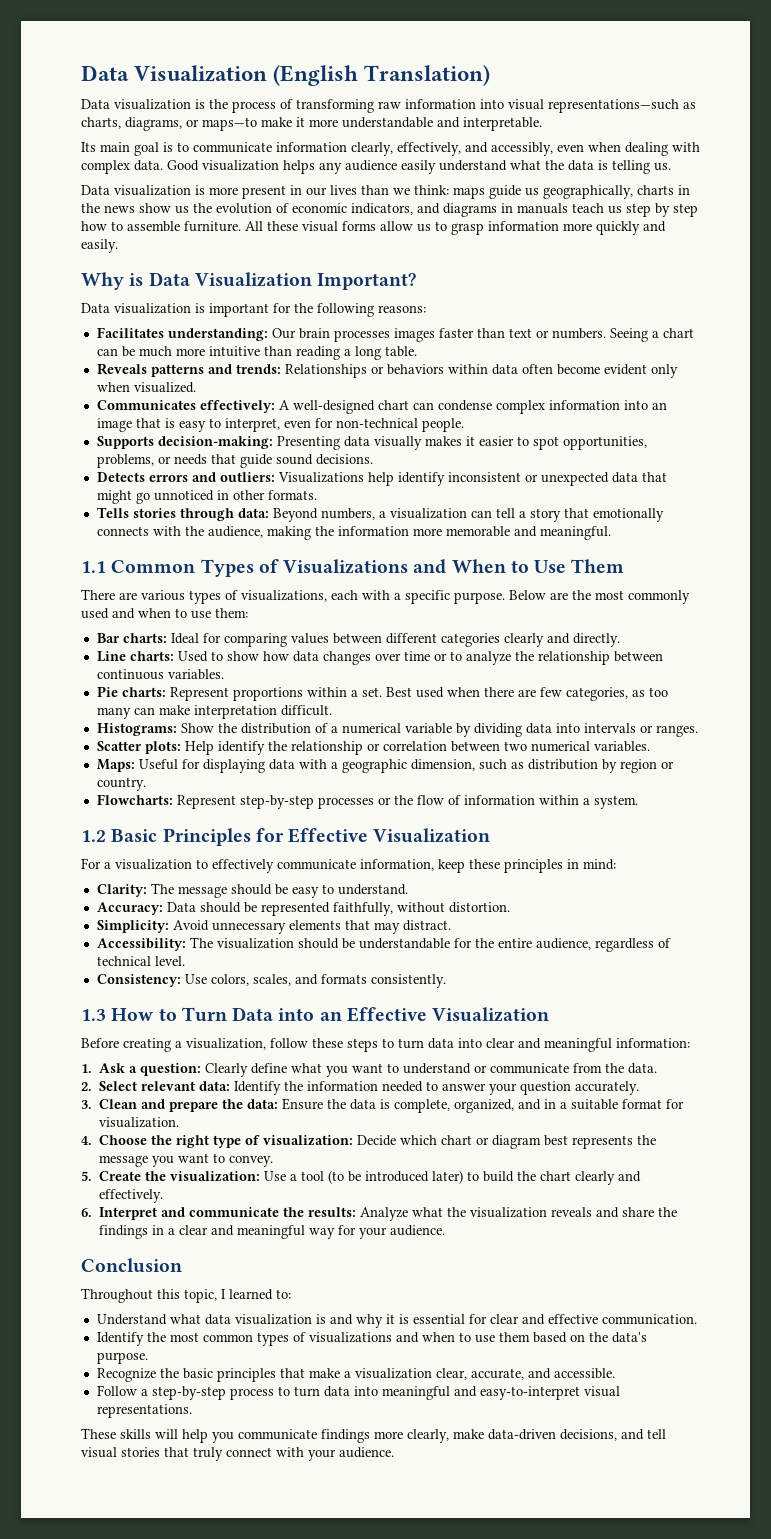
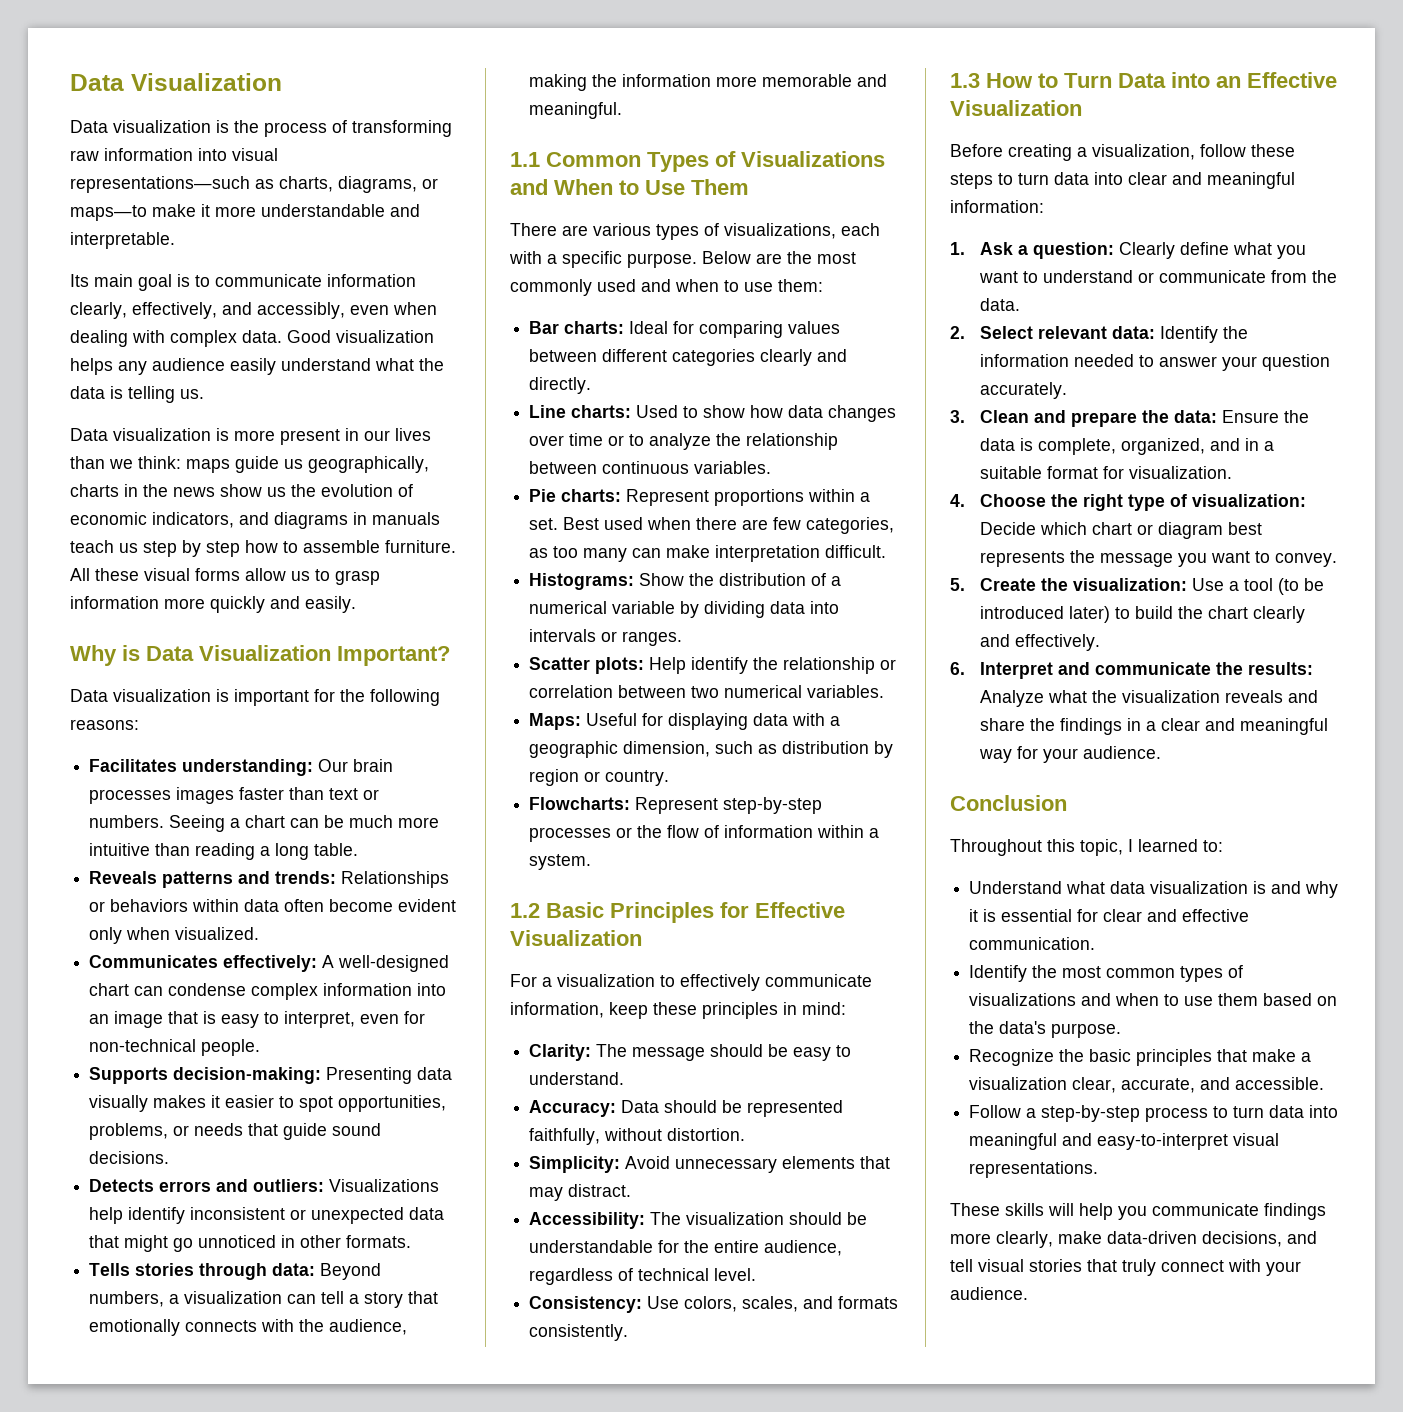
[81,65,491,86] Data Visualization (English Translation) -> [70,73,282,91] Data Visualization

